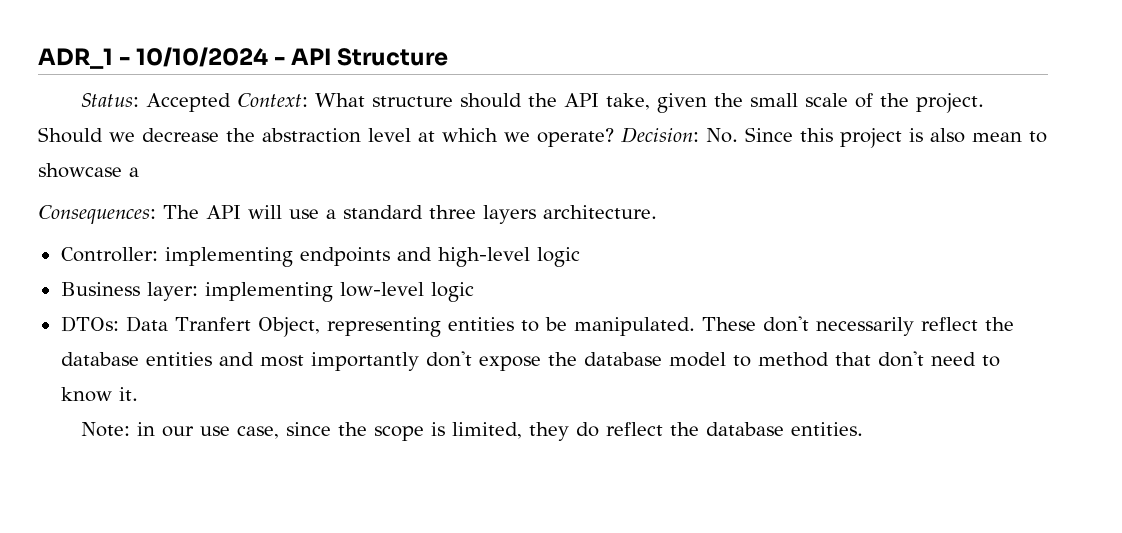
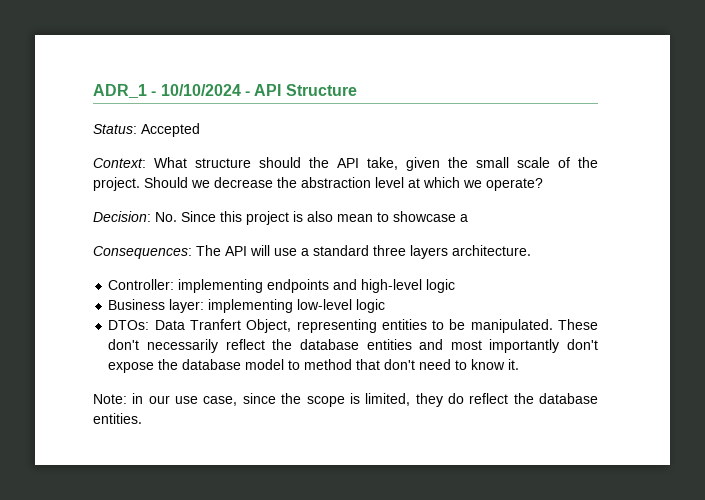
(232, 102) none -> (200, 130) //
(614, 137) none -> (543, 184) //

